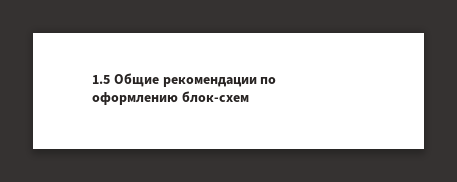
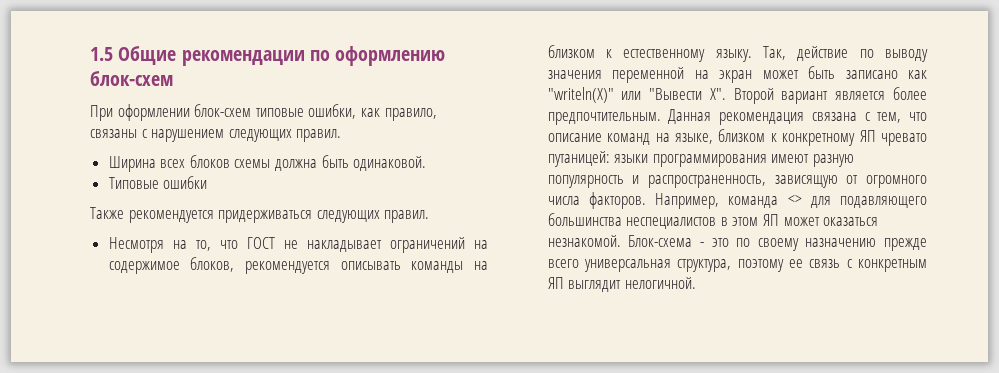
(249, 97) none -> [90,104,437,121] [90,129,342,142] [108,155,427,172] [108,176,208,189] [90,207,430,223] [108,237,488,253] [108,257,489,274] [547,45,928,62] [547,66,927,83] [547,87,927,104] [547,109,927,125] [547,129,927,146] [547,151,855,167] [547,175,927,188] [547,192,927,209] [547,213,879,229] [547,235,927,251] [547,259,927,272] [547,277,696,292] // При оформлении блок-схем типовые ошибки, как правило, связаны с нарушением следующих правил. // Ширина всех блоков схемы должна быть одинаковой. // Типовые ошибки // Также рекомендуется придерживаться следующих правил. // Несмотря на то, что ГОСТ не накладывает ограничений на содержимое блоков, рекомендуется описывать команды на близком к естественному языку. Так, действие по выводу значения переменной на экран может быть записано как "writeln(X)" или "Вывести X". Второй вариант является более предпочтительным. Данная рекомендация связана с тем, что описание команд на языке, близком к конкретному ЯП чревато путаницей: языки программирования имеют разную популярность и распространенность, зависящую от огромного числа факторов. Например, команда <> для подавляющего большинства неспециалистов в этом ЯП может оказаться незнакомой. Блок-схема - это по своему назначению прежде всего универсальная структура, поэтому ее связь с конкретным ЯП выглядит нелогичной.

